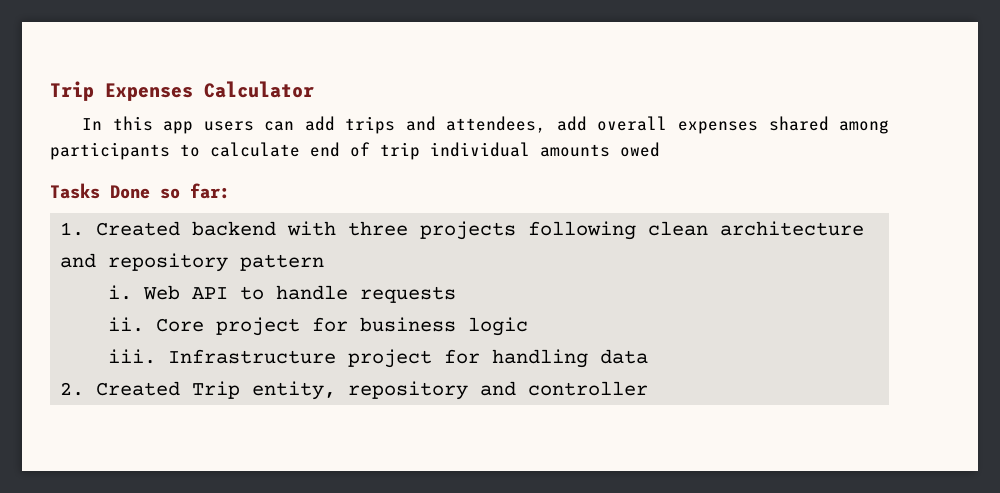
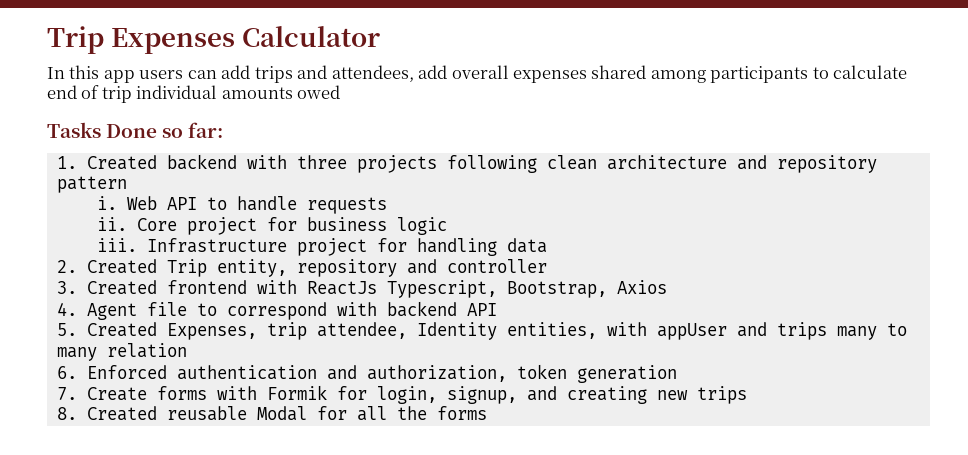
(649, 388) none -> [56,280,667,298] [56,301,497,320] [56,322,907,340] [56,343,187,361] [56,364,677,383] [56,385,747,404] [56,406,487,421] // 3. Created frontend with ReactJs Typescript, Bootstrap, Axios // 4. Agent file to correspond with backend API // 5. Created Expenses, trip attendee, Identity entities, with appUser and trips many to many relation // 6. Enforced authentication and authorization, token generation // 7. Create forms with Formik for login, signup, and creating new trips // 8. Created reusable Modal for all the forms

